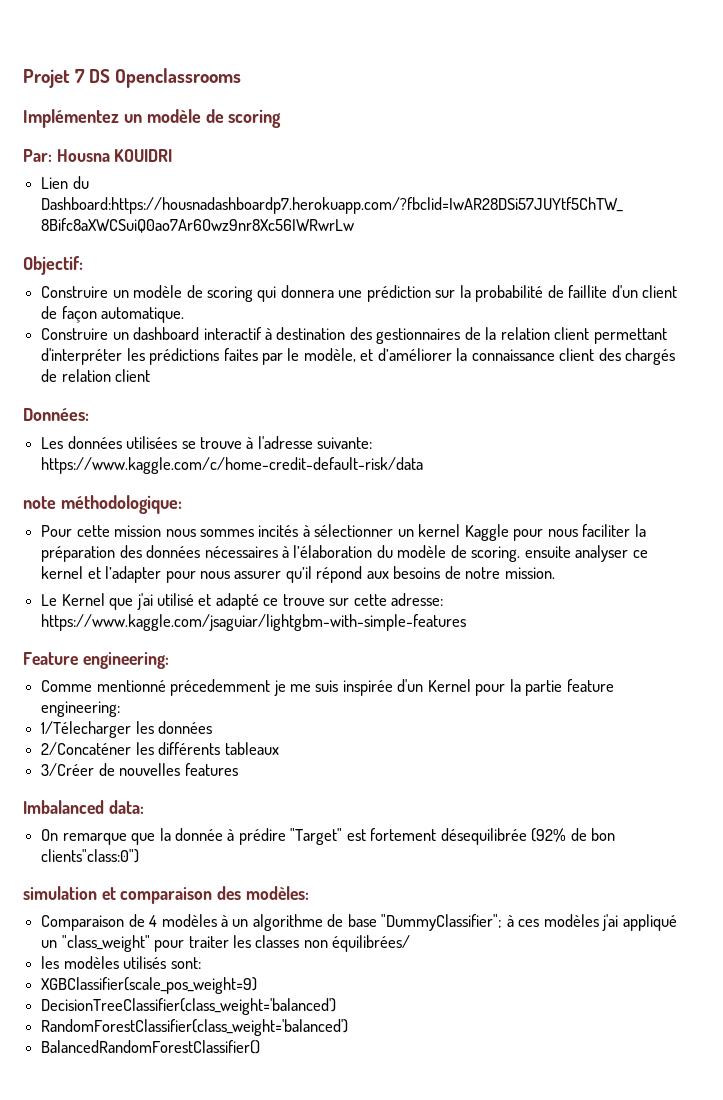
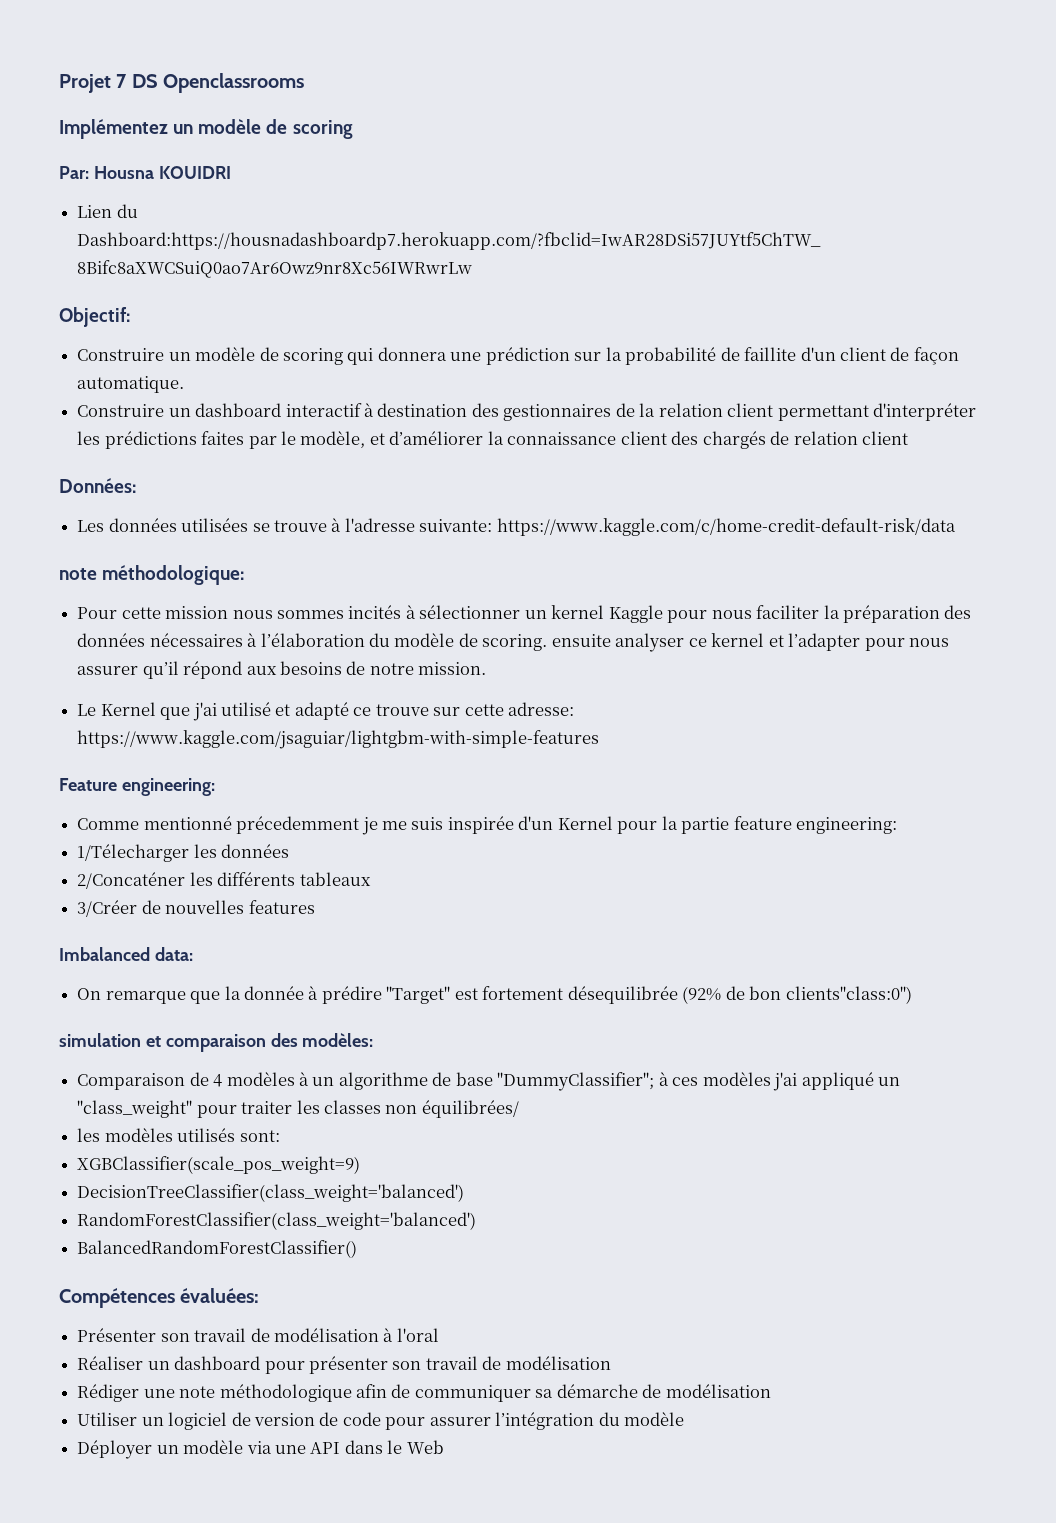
(261, 1047) none -> [59,1288,260,1308] [77,1328,439,1342] [77,1356,611,1374] [77,1384,771,1402] [77,1412,685,1430] [77,1440,444,1459] // Compétences évaluées: // Présenter son travail de modélisation à l'oral // Réaliser un dashboard pour présenter son travail de modélisation // Rédiger une note méthodologique afin de communiquer sa démarche de modélisation // Utiliser un logiciel de version de code pour assurer l’intégration du modèle // Déployer un modèle via une API dans le Web

